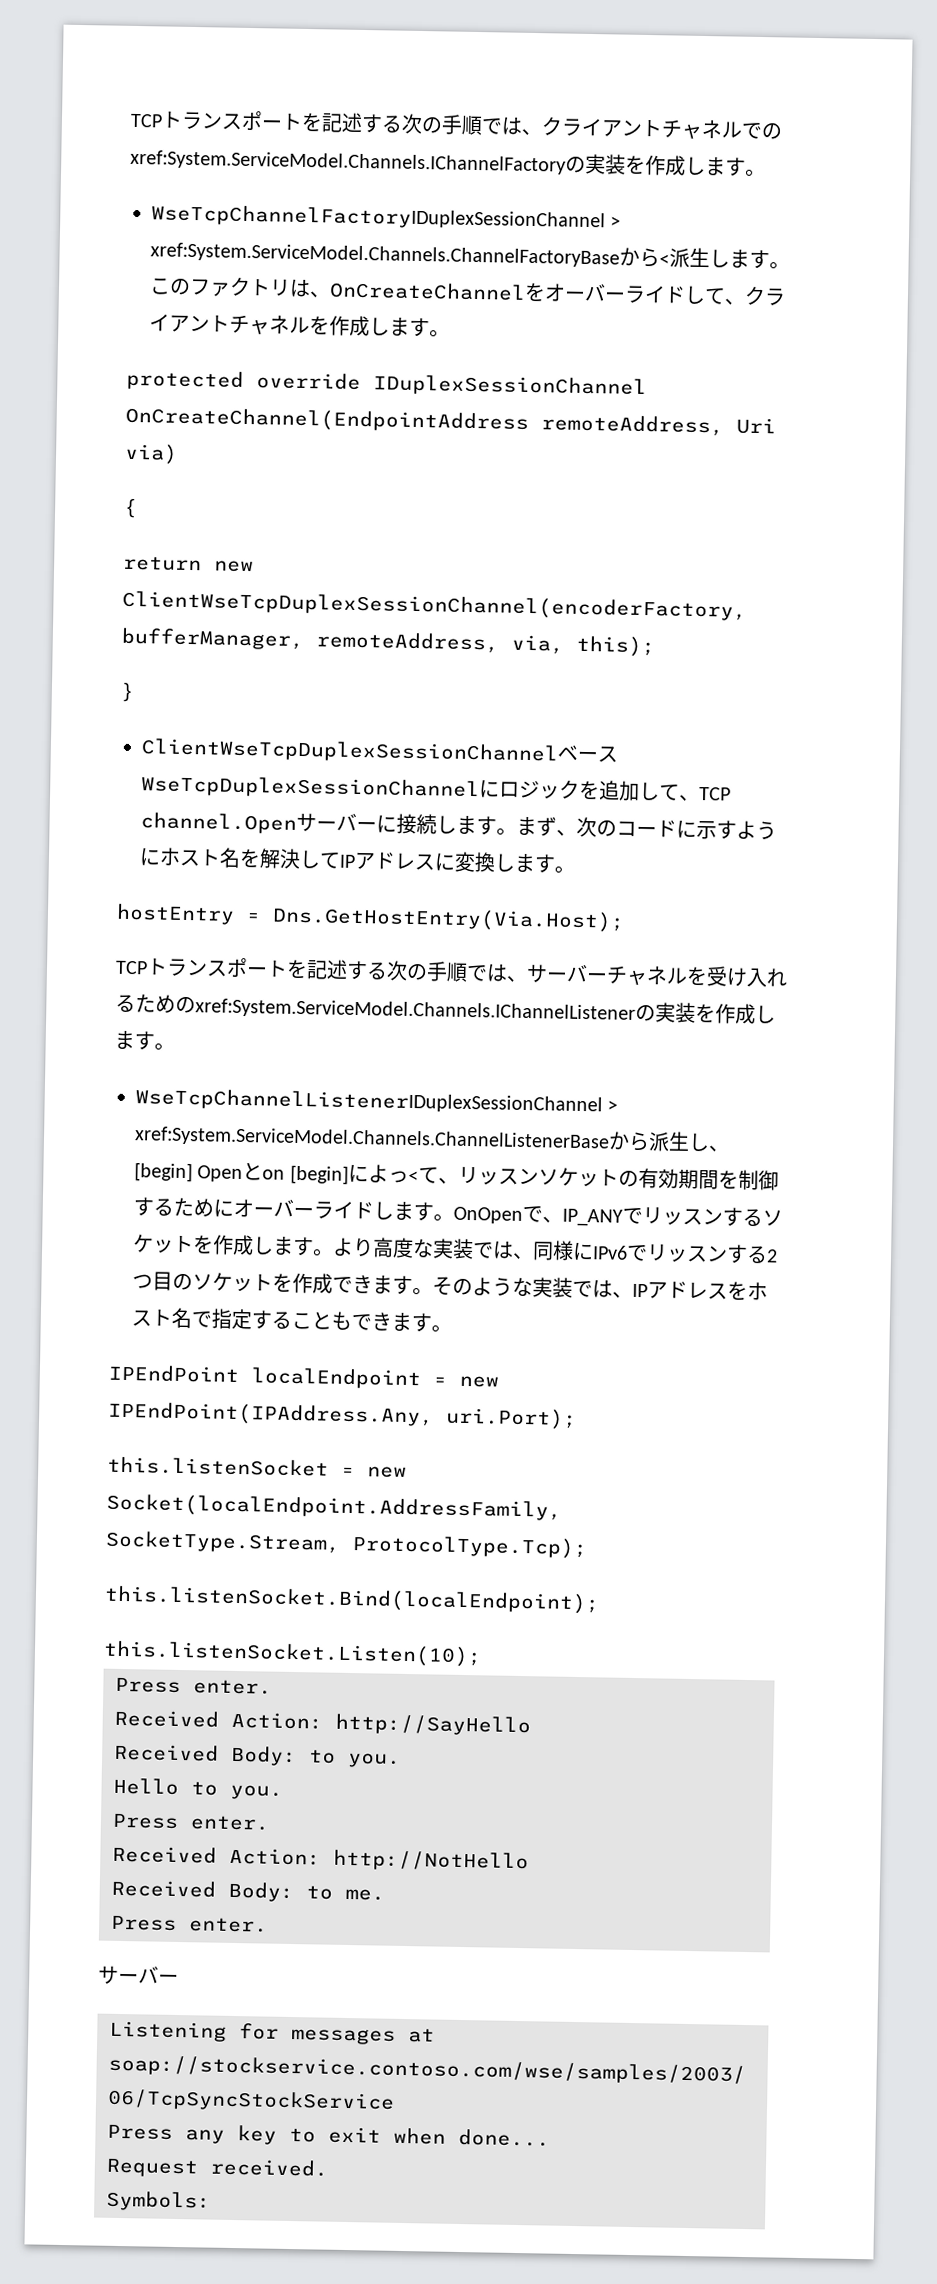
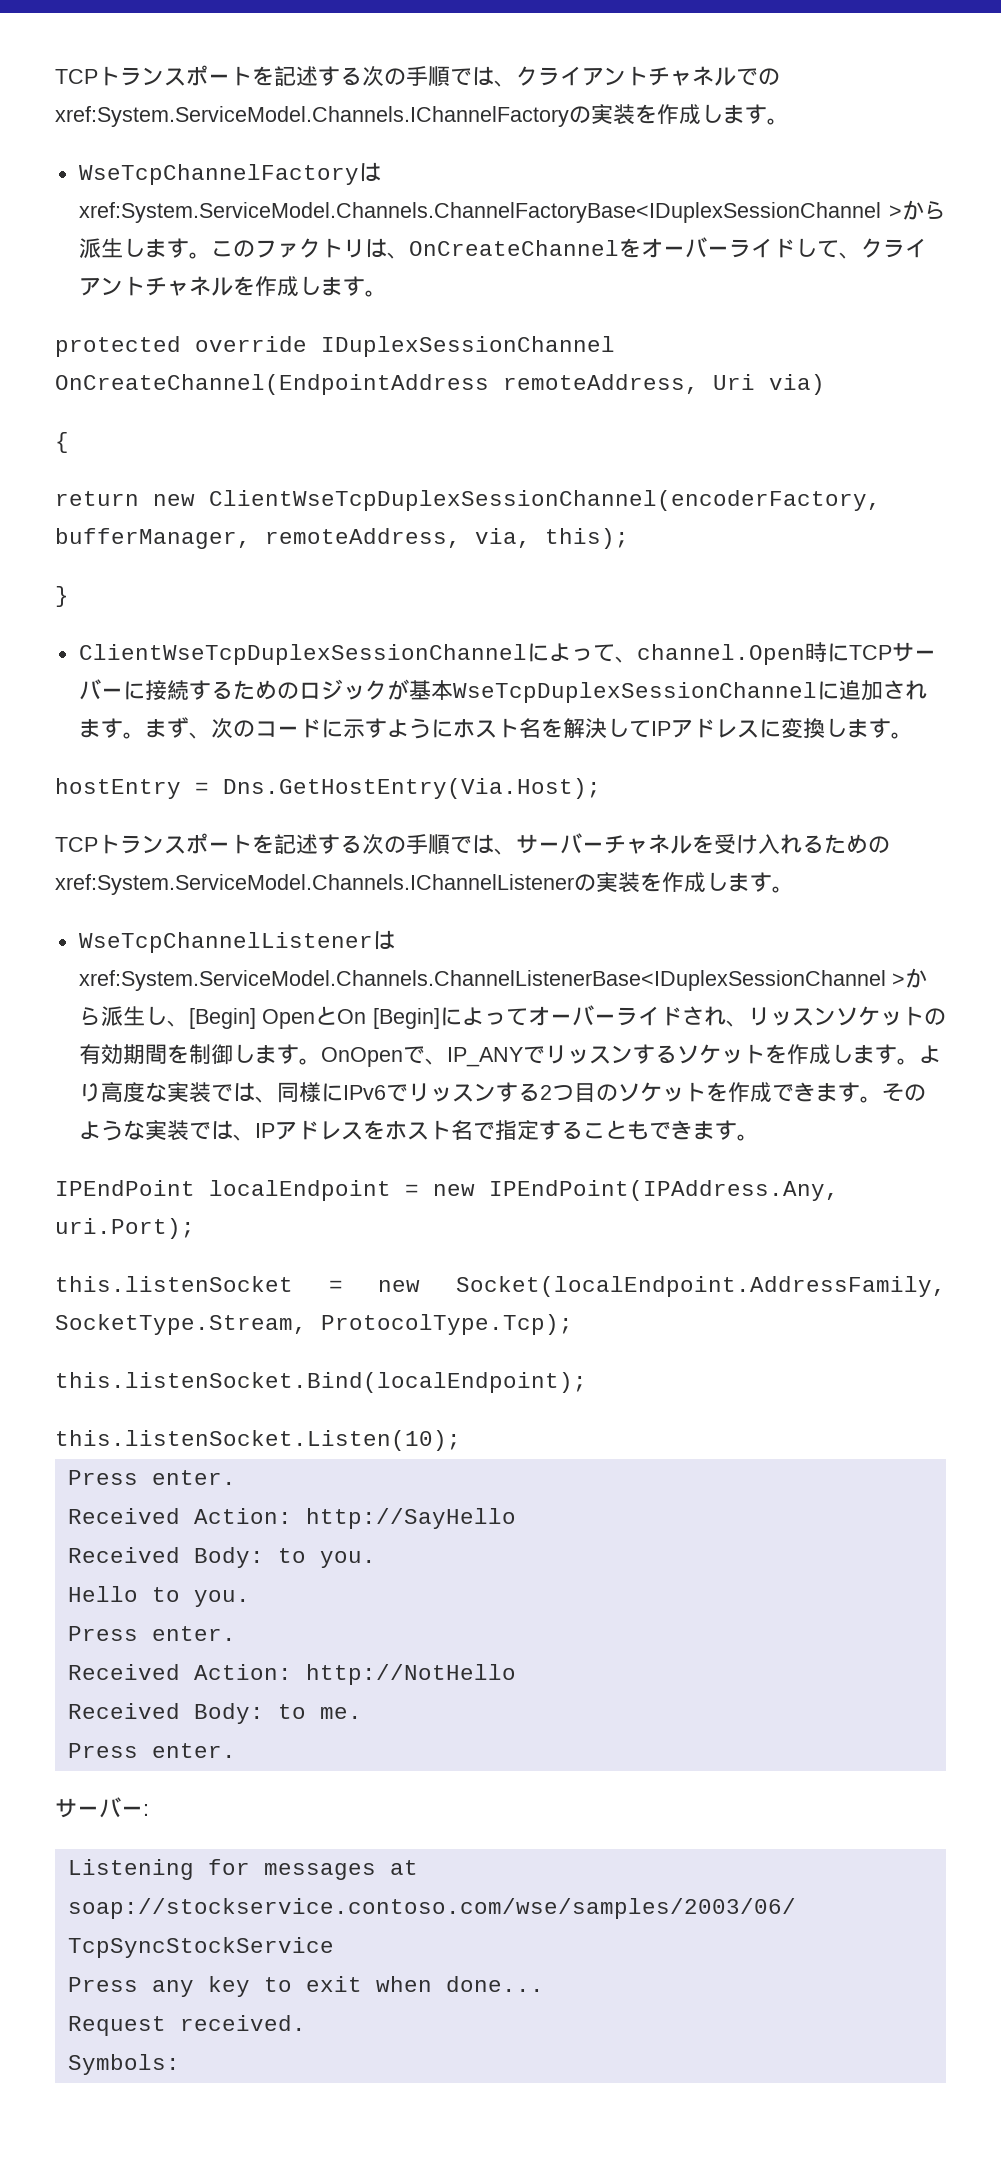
[151,204,622,232] [150,242,670,268] WseTcpChannelFactoryIDuplexSessionChannel > xref:System.ServiceModel.Channels.ChannelFactoryBaseから< -> [78,162,381,185] [78,200,946,223] WseTcpChannelFactoryはxref:System.ServiceModel.Channels.ChannelFactoryBase<IDuplexSessionChannel >から
[557,744,618,763] [141,775,731,802] [140,812,457,835] ベースWseTcpDuplexSessionChannelにロジックを追加して、TCP channel.Openサーバーに接続し -> [526,642,936,665] [78,679,927,703] によって、channel.Open時にTCPサーバーに接続するためのロジックが基本WseTcpDuplexSessionChannelに追加され
[135,1088,619,1116] [134,1126,729,1152] [134,1162,439,1185] WseTcpChannelListenerIDuplexSessionChannel > xref:System.ServiceModel.Channels.ChannelListenerBaseから派生し、[begin] Openとon [begin]によっ<て -> [78,930,395,953] [78,968,927,991] [78,1005,726,1029] WseTcpChannelListenerはxref:System.ServiceModel.Channels.ChannelListenerBase<IDuplexSessionChannel >から派生し、[Begin] OpenとOn [Begin]によってオーバーライドされ
[133,1197,374,1220] するためにオーバーライド -> (233, 1054) none
(179, 1979) none -> [143,1804,149,1816] :

